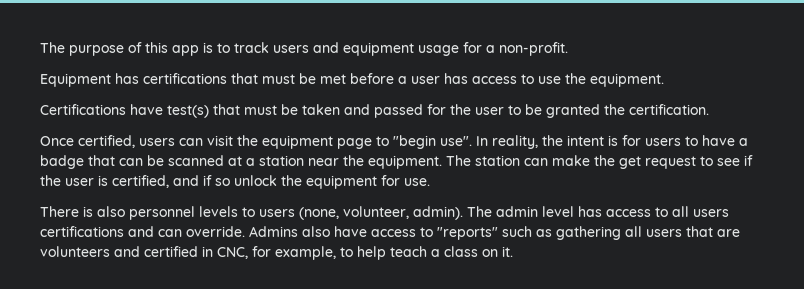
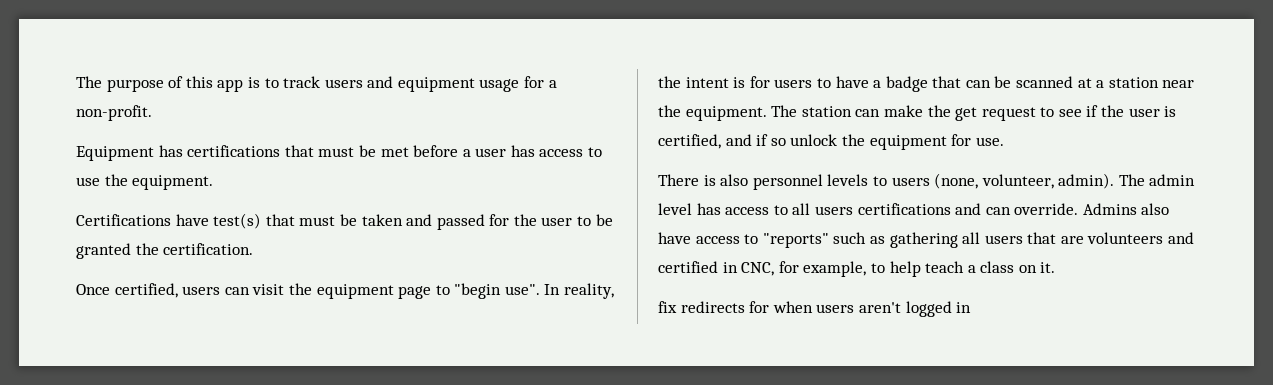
(513, 251) none -> [658,301,972,317] // fix redirects for when users aren't logged in

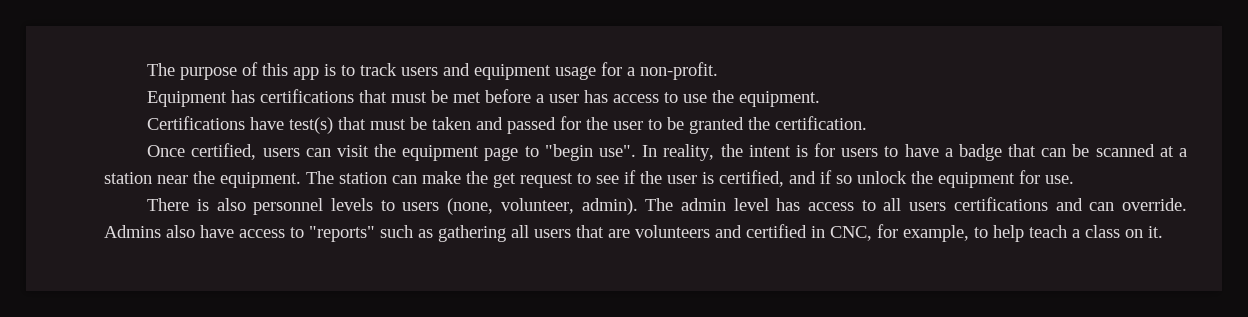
[658,301,972,317] // fix redirects for when users aren't logged in -> (1163, 232) none

